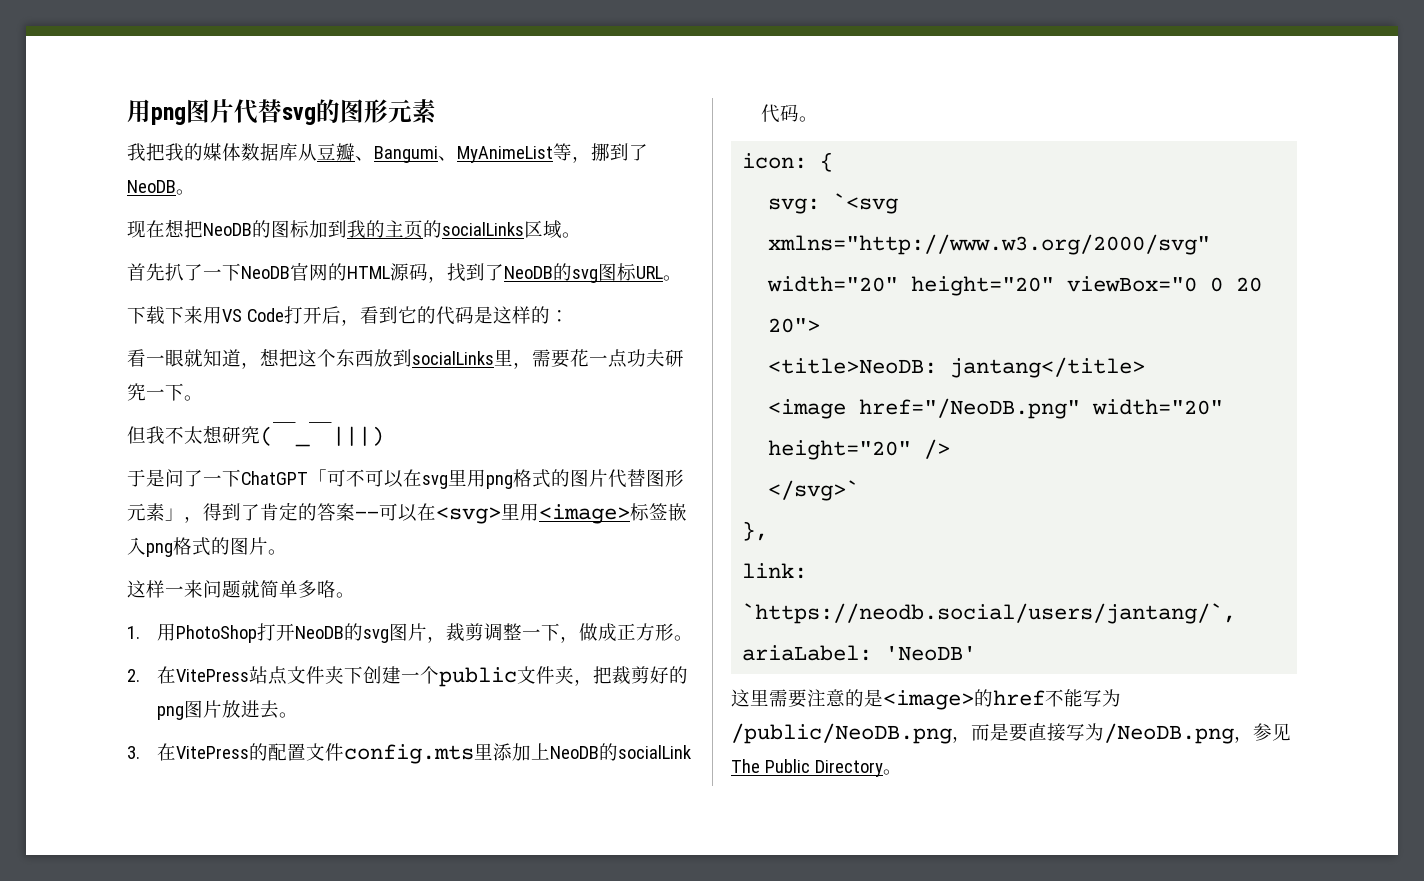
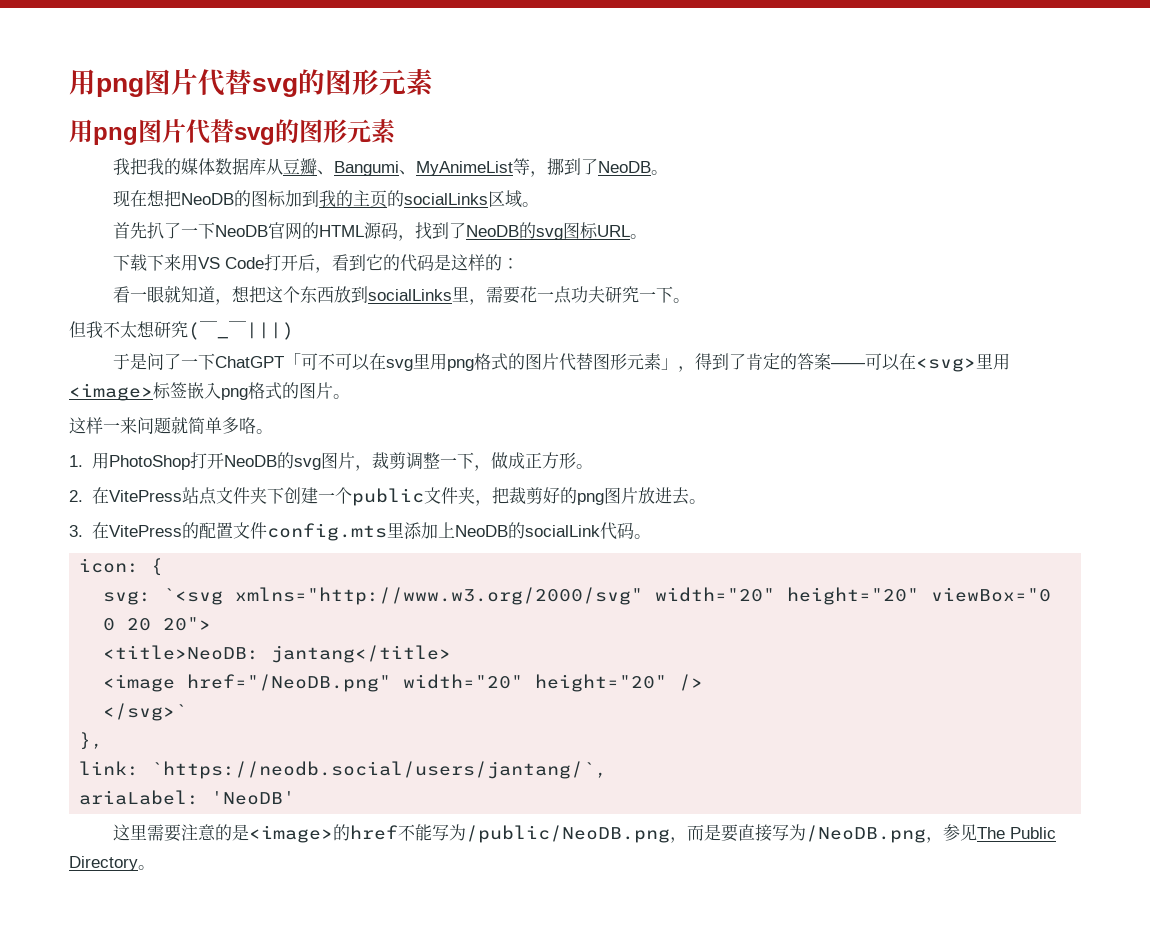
[127,99,436,125] 用png图片代替svg的图形元素 -> [69,68,433,97] [69,119,396,145] 用png图片代替svg的图形元素 // 用png图片代替svg的图形元素

